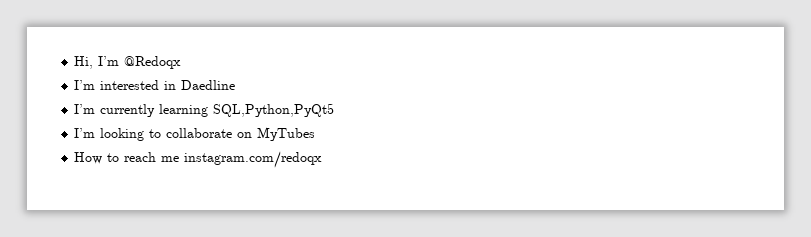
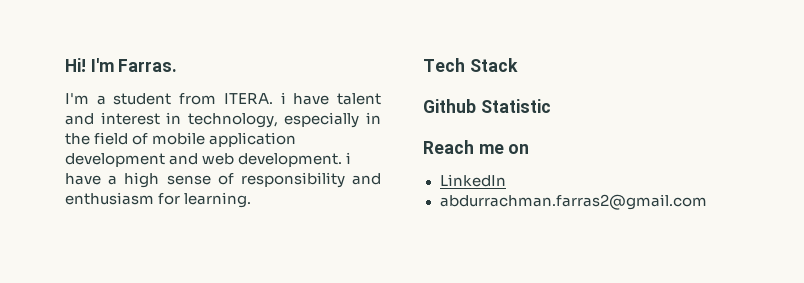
[74,56,182,69] [74,80,236,90] [74,103,335,117] [74,127,316,141] [74,151,323,168] Hi, I’m @Redoqx // I’m interested in Daedline // I’m currently learning SQL,Python,PyQt5 // I’m looking to collaborate on MyTubes // How to reach me instagram.com/redoqx -> [65,58,178,72] [65,92,382,105] [65,112,381,128] [65,132,297,147] [65,152,352,167] [65,172,381,188] [65,192,252,208] [423,58,518,72] [423,99,551,113] [423,140,530,154] [439,174,506,187] [439,194,707,210] Hi! I'm Farras. // I'm a student from ITERA. i have talent and interest in technology, especially in the field of mobile application development and web development. i have a high sense of responsibility and enthusiasm for learning. // Tech Stack // Github Statistic // Reach me on // LinkedIn // abdurrachman.farras2@gmail.com

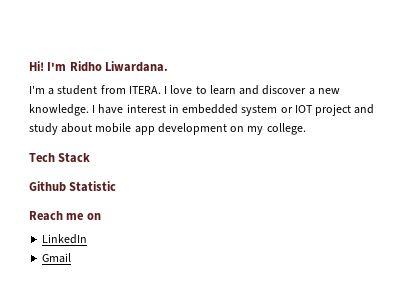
[118,59,178,72] Farras. -> [69,61,169,72] Ridho Liwardana.
[280,92,382,105] [65,112,381,128] [65,132,297,147] [65,152,352,167] [65,172,381,188] [65,192,252,208] i have talent and interest in technology, especially in the field of mobile application development and web development. i have a high sense of responsibility and enthusiasm for learning. -> [164,85,340,95] [29,104,375,116] [29,123,306,135] I love to learn and discover a new knowledge. I have interest in embedded system or IOT project and study about mobile app development on my college.
[439,194,707,210] abdurrachman.farras2@gmail.com -> [42,253,72,263] Gmail

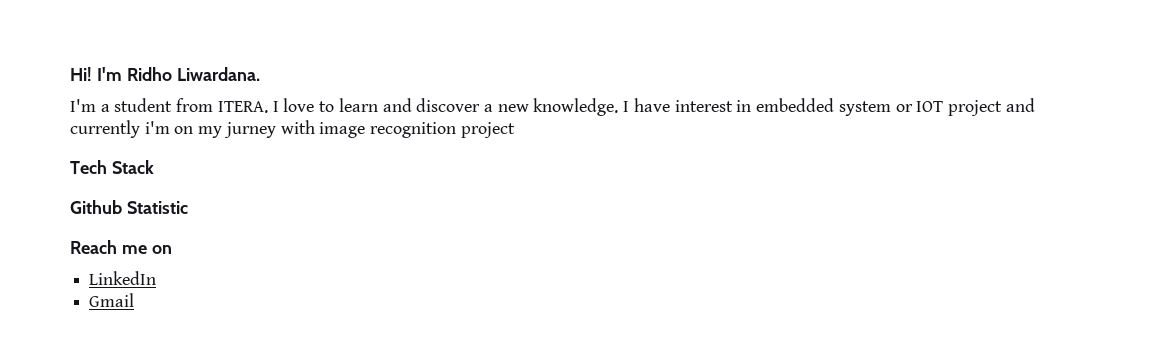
[29,123,306,135] study about mobile app development on my college. -> [70,120,515,138] currently i'm on my jurney with image recognition project

